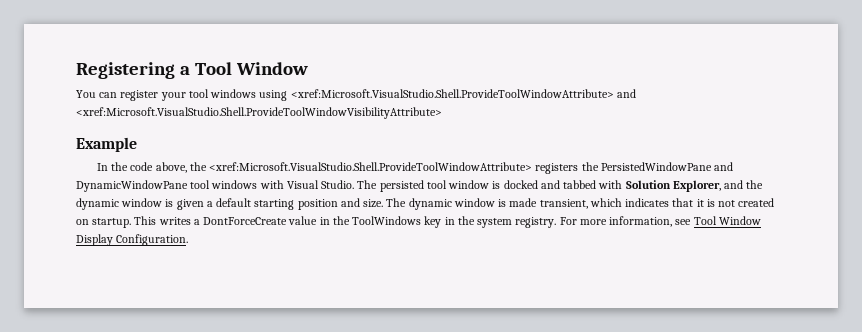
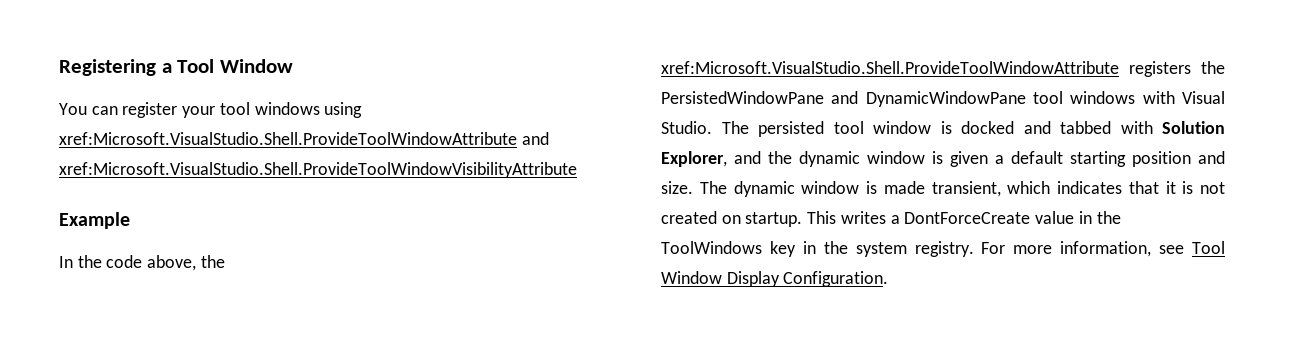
[290,89,636,98] [76,107,442,119] <xref:Microsoft.VisualStudio.Shell.ProvideToolWindowAttribute> and <xref:Microsoft.VisualStudio.Shell.ProvideToolWindowVisibilityAttribute> -> [59,132,549,145] [59,162,577,178] xref:Microsoft.VisualStudio.Shell.ProvideToolWindowAttribute and xref:Microsoft.VisualStudio.Shell.ProvideToolWindowVisibilityAttribute
[209,162,533,171] <xref:Microsoft.VisualStudio.Shell.ProvideToolWindowAttribute> -> [661,61,1119,74] xref:Microsoft.VisualStudio.Shell.ProvideToolWindowAttribute

